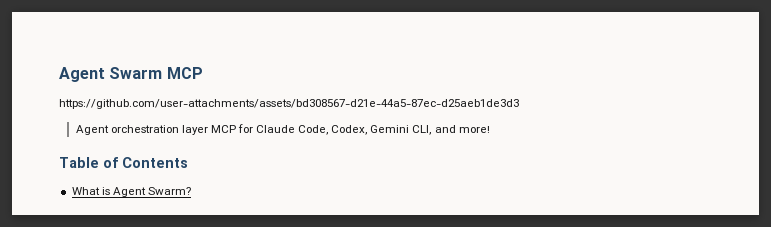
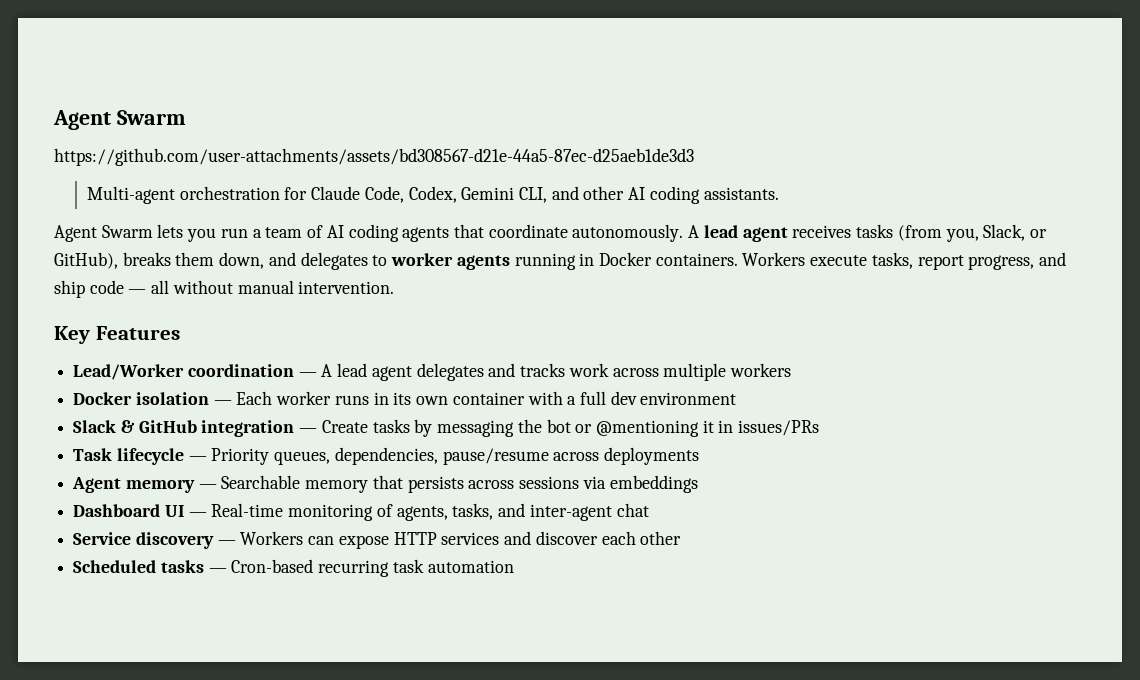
[59,67,203,82] Agent Swarm MCP -> [53,110,186,130] Agent Swarm
[75,125,236,135] Agent orchestration layer MCP -> [86,186,280,204] Multi-agent orchestration
[458,126,490,133] [59,157,188,168] [71,187,191,197] more! // Table of Contents // What is Agent Swarm? -> [583,186,779,204] [54,224,1047,242] [54,252,1067,270] [54,280,395,298] [54,326,180,344] [73,363,791,381] [73,391,737,405] [73,419,820,437] [73,447,700,465] [72,475,698,493] [73,503,649,521] [73,531,682,549] [73,559,514,577] other AI coding assistants. // Agent Swarm lets you run a team of AI coding agents that coordinate autonomously. A lead agent receives tasks (from you, Slack, or GitHub), breaks them down, and delegates to worker agents running in Docker containers. Workers execute tasks, report progress, and ship code — all without manual intervention. // Key Features // Lead/Worker coordination — A lead agent delegates and tracks work across multiple workers // Docker isolation — Each worker runs in its own container with a full dev environment // Slack & GitHub integration — Create tasks by messaging the bot or @mentioning it in issues/PRs // Task lifecycle — Priority queues, dependencies, pause/resume across deployments // Agent memory — Searchable memory that persists across sessions via embeddings // Dashboard UI — Real-time monitoring of agents, tasks, and inter-agent chat // Service discovery — Workers can expose HTTP services and discover each other // Scheduled tasks — Cron-based recurring task automation

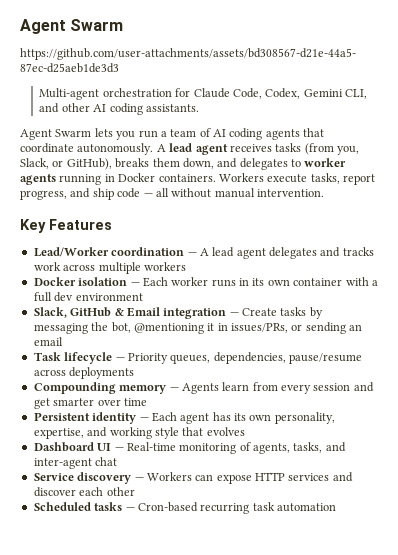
[73,420,197,433] Slack & GitHub -> [33,307,160,318] Slack, GitHub & Email
[546,419,593,433] bot or -> [111,322,131,333] bot,
[738,420,820,436] issues/PRs -> [231,322,363,334] [33,337,63,346] issues/PRs, or sending an email
[72,477,122,493] Agent -> [33,382,116,394] Compounding
[221,475,698,493] Searchable memory that persists across sessions via embeddings -> [181,382,374,394] [33,398,147,409] [33,412,335,424] [33,427,245,439] Agents learn from every session and get smarter over time // Persistent identity — Each agent has its own personality, expertise, and working style that evolves

